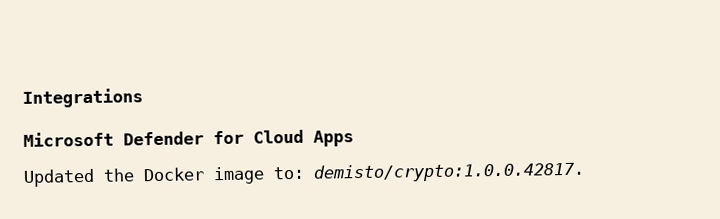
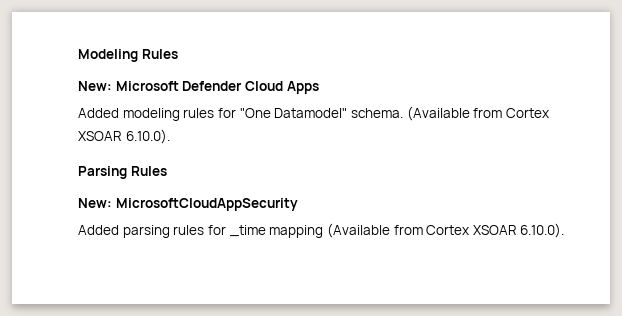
[22,88,143,108] Integrations // -> [78,49,178,62] [78,81,112,91] Modeling Rules // New:
[213,130,244,145] for -> (243, 86) none
[23,161,585,187] Updated the Docker image to: demisto/crypto:1.0.0.42817. -> [78,106,549,121] [78,129,170,144] [78,166,167,179] [78,198,298,211] [78,223,565,238] Added modeling rules for "One Datamodel" schema. (Available from Cortex XSOAR 6.10.0). // Parsing Rules // New: MicrosoftCloudAppSecurity // Added parsing rules for _time mapping (Available from Cortex XSOAR 6.10.0).

